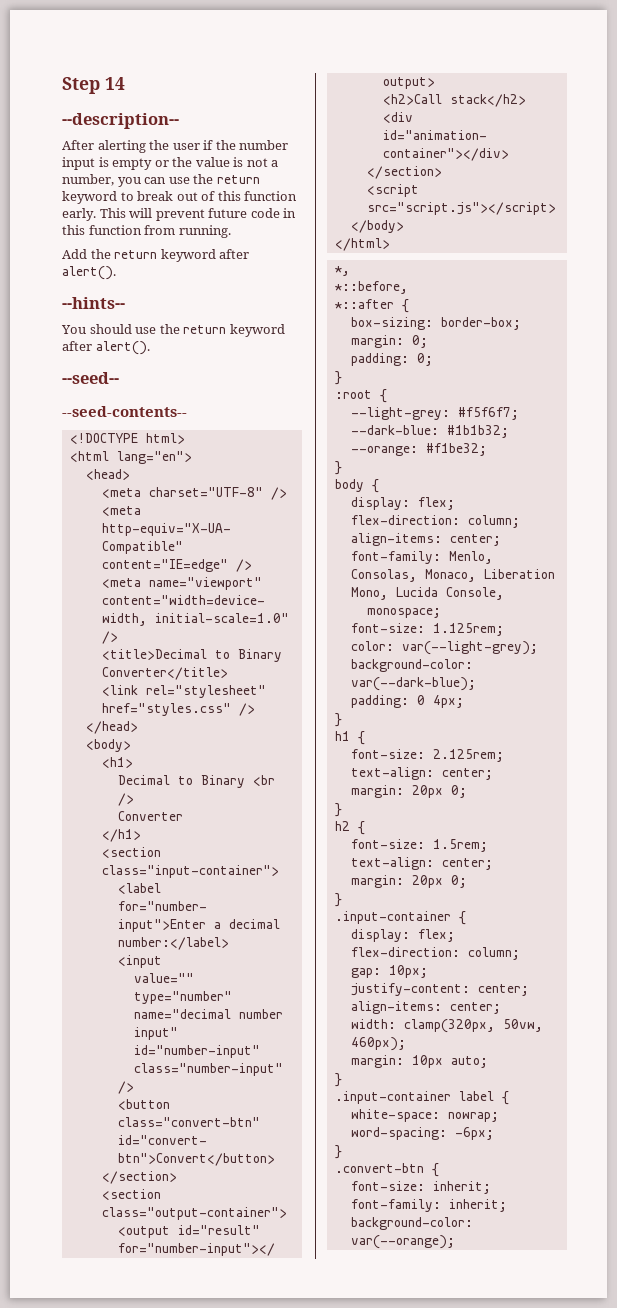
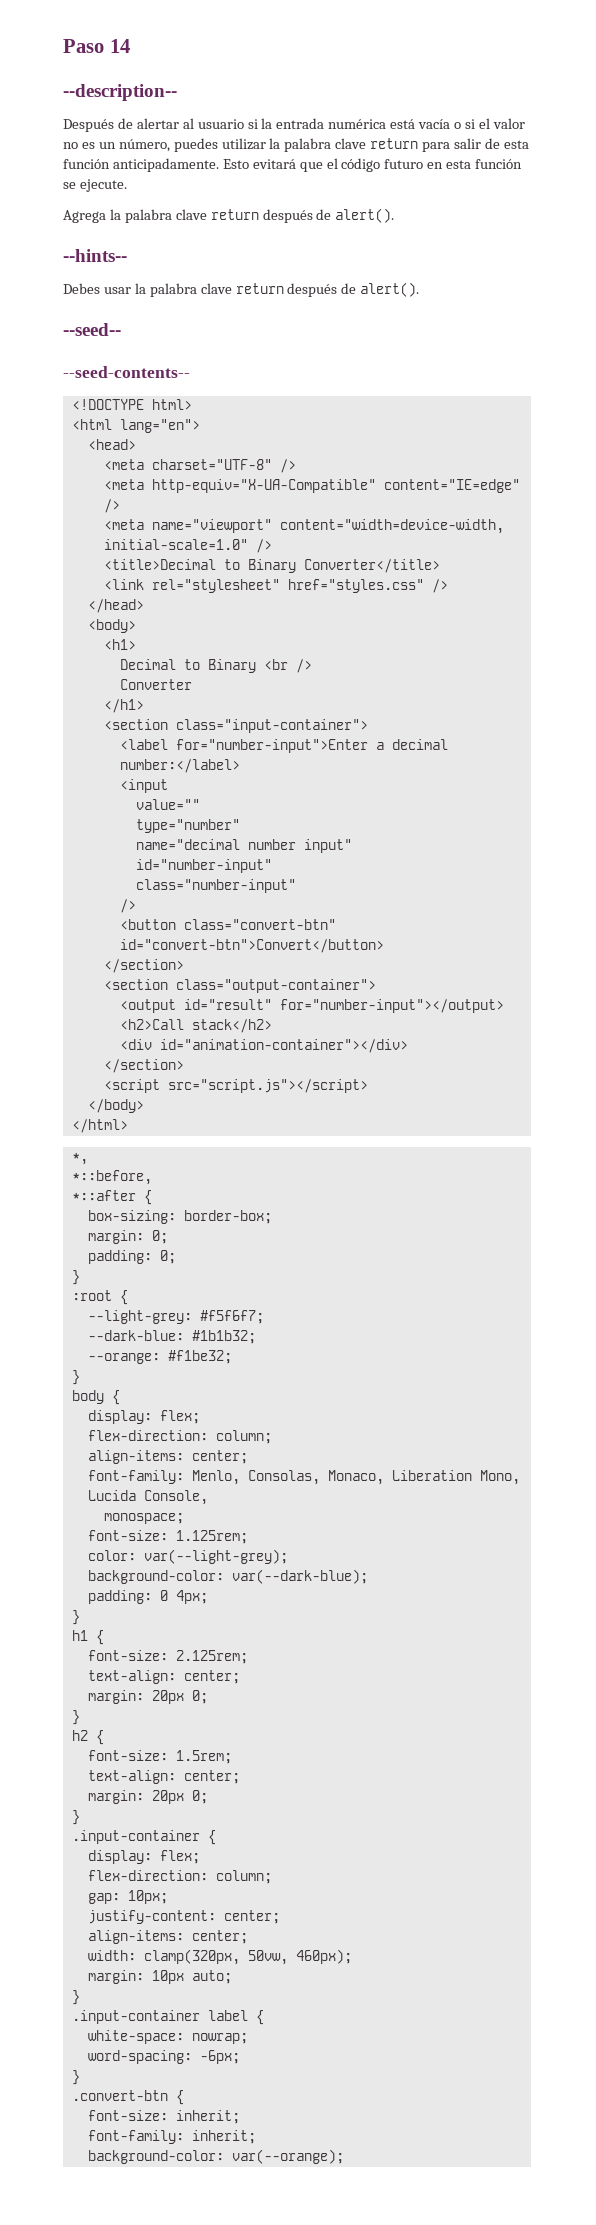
[62,77,100,94] Step -> [63,39,104,53] Paso
[62,140,289,153] [62,157,279,170] [62,174,260,187] [62,191,298,204] [62,208,297,221] [62,225,231,238] [62,249,250,262] [62,266,116,280] [62,297,125,309] [61,324,285,337] [62,341,92,351] After alerting the user if the number input is empty or the value is not a number, you can use the return keyword to break out of this function early. This will prevent future code in this function from running. // Add the return keyword after alert(). // --hints-- // You should use the return keyword after -> [63,118,525,132] [63,138,529,152] [63,158,523,172] [63,179,127,192] [63,208,395,223] [63,249,127,262] [63,283,357,297] Después de alertar al usuario si la entrada numérica está vacía o si el valor no es un número, puedes utilizar la palabra clave return para salir de esta función anticipadamente. Esto evitará que el código futuro en esta función se ejecute. // Agrega la palabra clave return después de alert(). // --hints-- // Debes usar la palabra clave return después de

